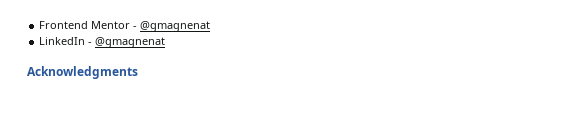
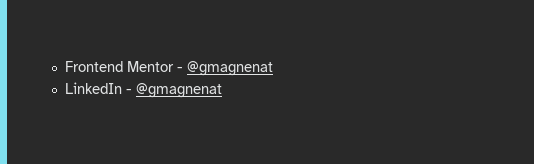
[27,66,138,79] // Acknowledgments -> (222, 90) none

